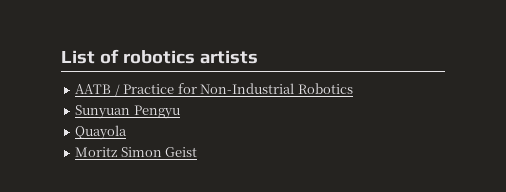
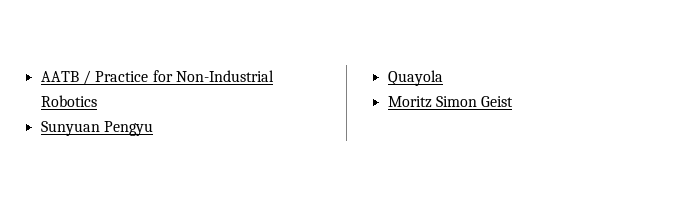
[61,49,258,64] List of robotics artists // -> (40, 76) none

